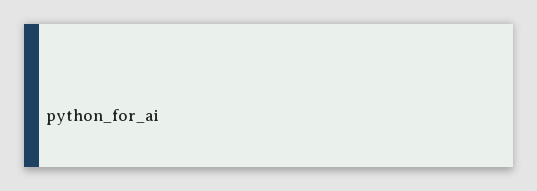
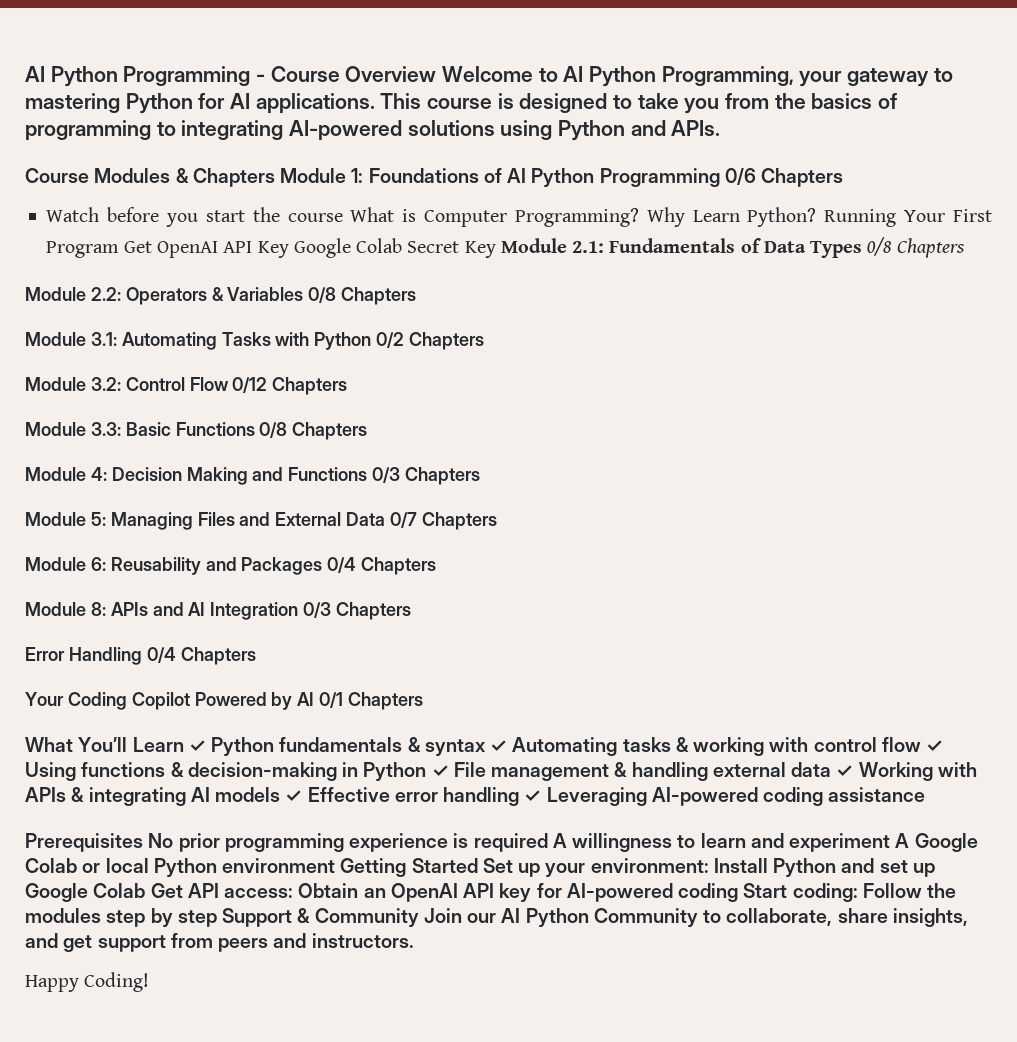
[46,109,159,125] python_for_ai -> [25,66,953,87] [25,93,898,114] [25,120,721,141] [25,168,844,187] [46,207,993,227] [46,237,965,258] [25,287,417,305] [25,332,485,350] [25,377,348,395] [25,422,368,440] [25,467,481,485] [25,512,497,530] [25,557,437,575] [25,602,412,620] [25,647,256,665] [25,692,424,710] [25,737,944,756] [25,762,977,781] [25,787,926,806] [25,833,978,852] [25,858,935,877] [25,883,957,902] [25,908,968,927] [25,933,414,952] [25,972,150,992] AI Python Programming - Course Overview Welcome to AI Python Programming, your gateway to mastering Python for AI applications. This course is designed to take you from the basics of programming to integrating AI-powered solutions using Python and APIs. // Course Modules & Chapters Module 1: Foundations of AI Python Programming 0/6 Chapters // Watch before you start the course What is Computer Programming? Why Learn Python? Running Your First Program Get OpenAI API Key Google Colab Secret Key Module 2.1: Fundamentals of Data Types 0/8 Chapters // Module 2.2: Operators & Variables 0/8 Chapters // Module 3.1: Automating Tasks with Python 0/2 Chapters // Module 3.2: Control Flow 0/12 Chapters // Module 3.3: Basic Functions 0/8 Chapters // Module 4: Decision Making and Functions 0/3 Chapters // Module 5: Managing Files and External Data 0/7 Chapters // Module 6: Reusability and Packages 0/4 Chapters // Module 8: APIs and AI Integration 0/3 Chapters // Error Handling 0/4 Chapters // Your Coding Copilot Powered by AI 0/1 Chapters // What You’ll Learn ✓ Python fundamentals & syntax ✓ Automating tasks & working with control flow ✓ Using functions & decision-making in Python ✓ File management & handling external data ✓ Working with APIs & integrating AI models ✓ Effective error handling ✓ Leveraging AI-powered coding assistance // Prerequisites No prior programming experience is required A willingness to learn and experiment A Google Colab or local Python environment Getting Started Set up your environment: Install Python and set up Google Colab Get API access: Obtain an OpenAI API key for AI-powered coding Start coding: Follow the modules step by step Support & Community Join our AI Python Community to collaborate, share insights, and get support from peers and instructors. // Happy Coding!

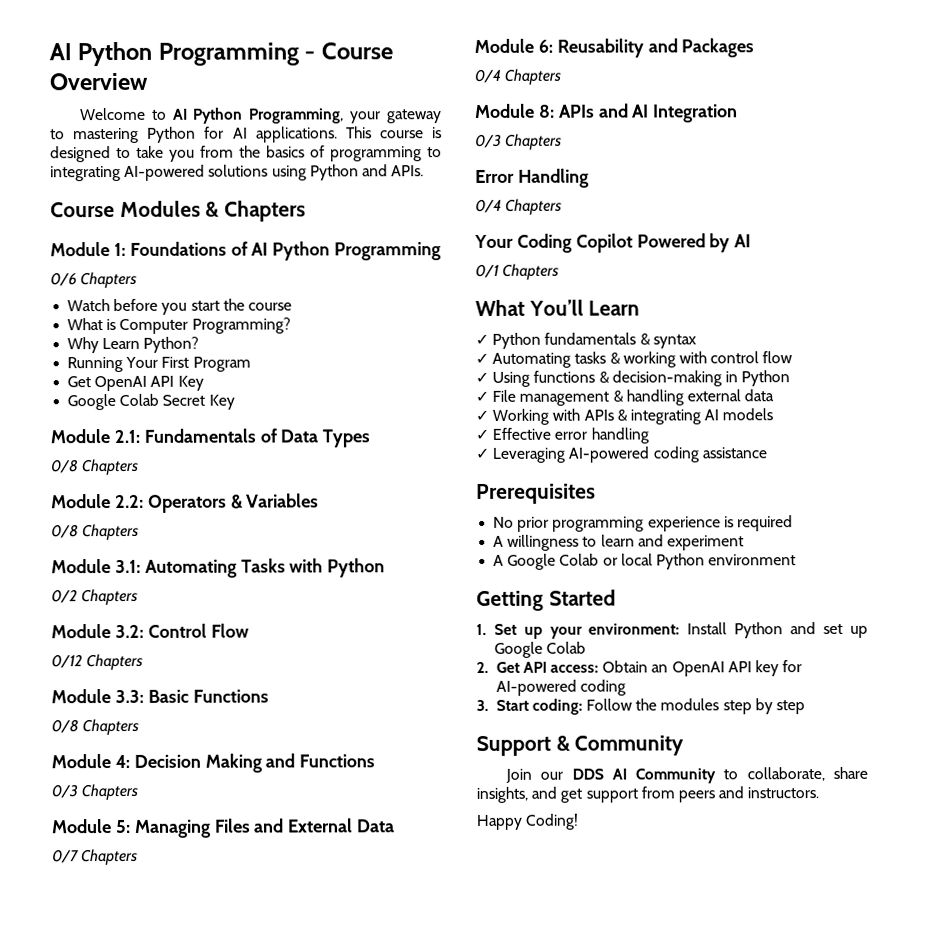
(437, 74) none -> (148, 81) //
(275, 177) none -> (307, 211) //
(720, 177) none -> (442, 251) //
(343, 217) none -> (292, 306) //
(639, 217) none -> (291, 325) //
(817, 217) none -> (200, 344) //
(120, 249) none -> (251, 364) //
(289, 249) none -> (204, 383) //
(496, 249) none -> (235, 402) //
(863, 249) none -> (371, 438) //
(304, 294) none -> (320, 500) //
(372, 341) none -> (386, 568) //
(229, 384) none -> (249, 630) //
(255, 429) none -> (269, 696) //
(368, 474) none -> (376, 761) //
(386, 519) none -> (396, 826) //
(323, 566) none -> (755, 48) //
(299, 611) none -> (739, 113) //
(142, 656) none -> (589, 178) //
(315, 699) none -> (752, 241) //
(184, 744) none -> (641, 308) //
(486, 747) none -> (697, 341) //
(921, 744) none -> (794, 357) //
(427, 771) none -> (791, 378) //
(832, 769) none -> (775, 395) //
(281, 794) none -> (774, 414) //
(520, 796) none -> (649, 435) //
(143, 842) none -> (596, 493) //
(548, 842) none -> (793, 523) //
(891, 842) none -> (744, 543) //
(336, 865) none -> (797, 560) //
(478, 865) none -> [476,623,487,635] // 1.
(146, 890) none -> [476,661,489,673] // 2.
(739, 892) none -> [476,699,489,711] // 3.
(217, 918) none -> (806, 707) //
(419, 917) none -> (685, 745) //
[501,908,589,927] AI Python -> [571,768,627,780] DDS AI

